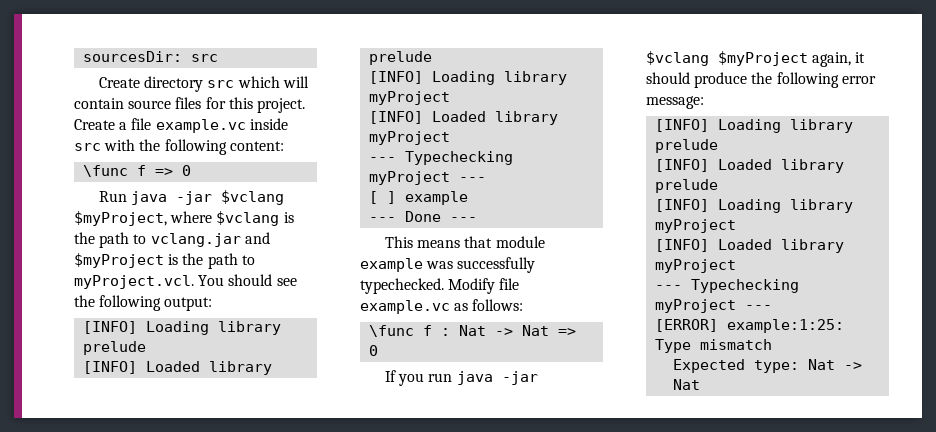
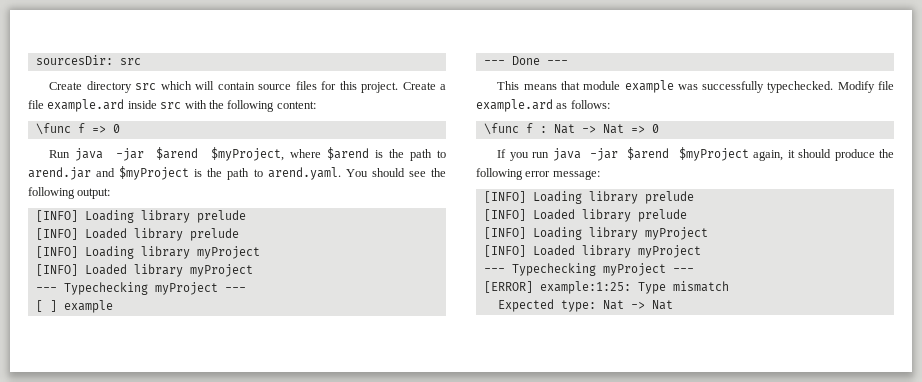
[155,119,246,133] example.vc -> [47,99,125,112] example.ard
[221,190,285,205] $vclang -> [156,147,199,160] $arend
[216,211,294,226] [74,232,241,248] $vclang is the path to vclang.jar -> [326,147,447,161] [28,167,91,180] $arend is the path to arend.jar
[74,275,194,289] myProject.vcl. -> [267,167,341,180] arend.yaml.
[360,300,450,314] example.vc -> [476,99,553,112] example.ard
[646,51,709,66] $vclang -> [627,147,670,160] $arend

